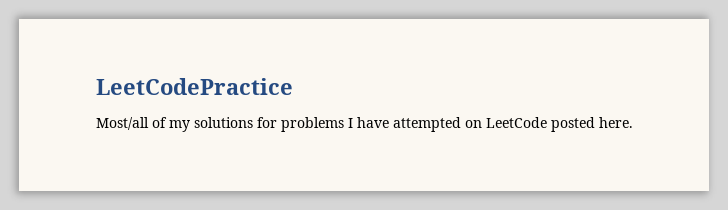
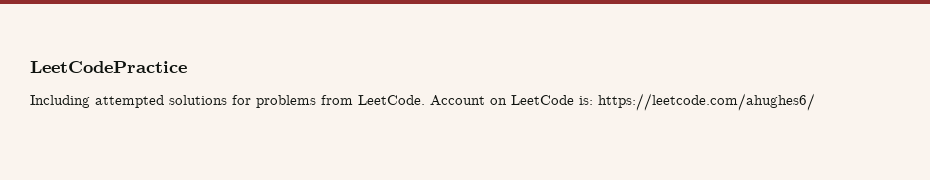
[96,117,633,132] Most/all of my solutions for problems I have attempted on LeetCode posted here. -> [30,93,815,111] Including attempted solutions for problems from LeetCode. Account on LeetCode is: https://leetcode.com/ahughes6/

